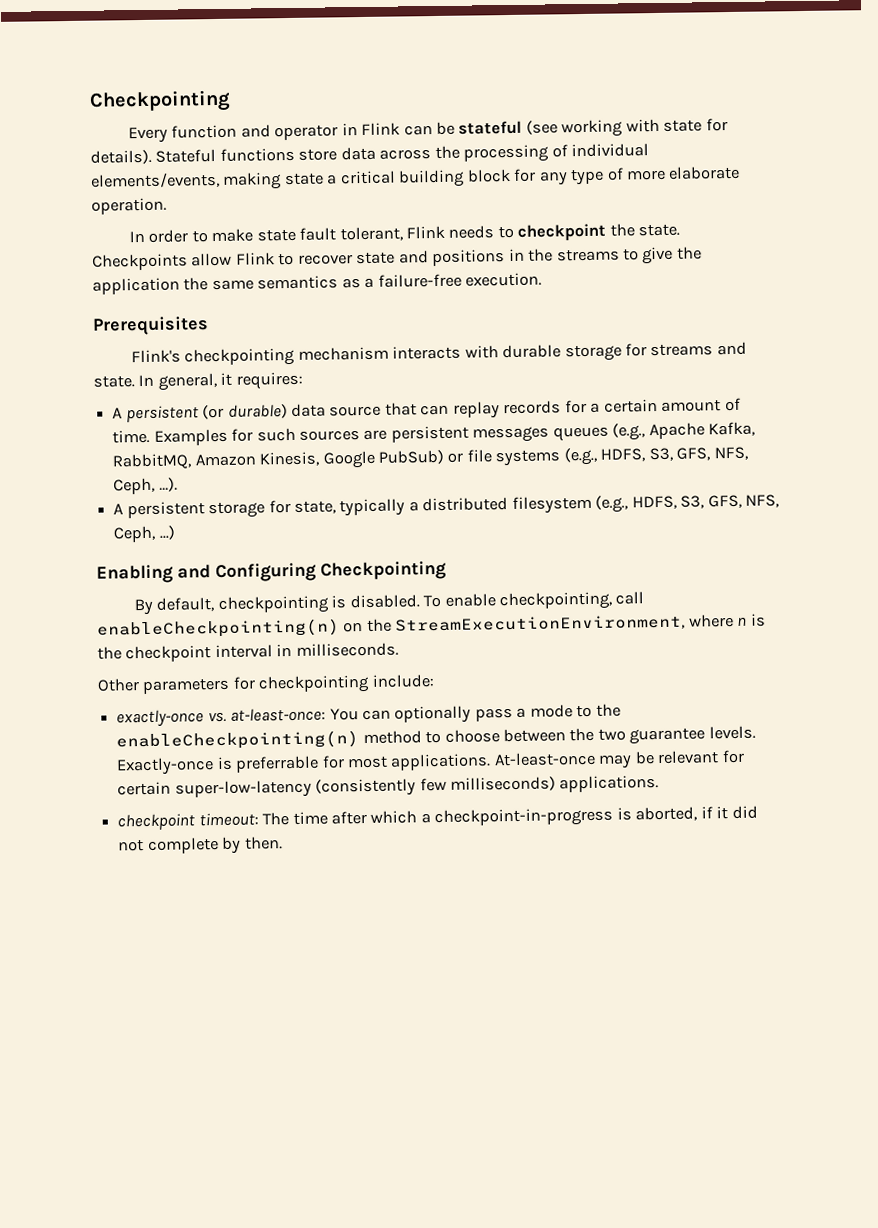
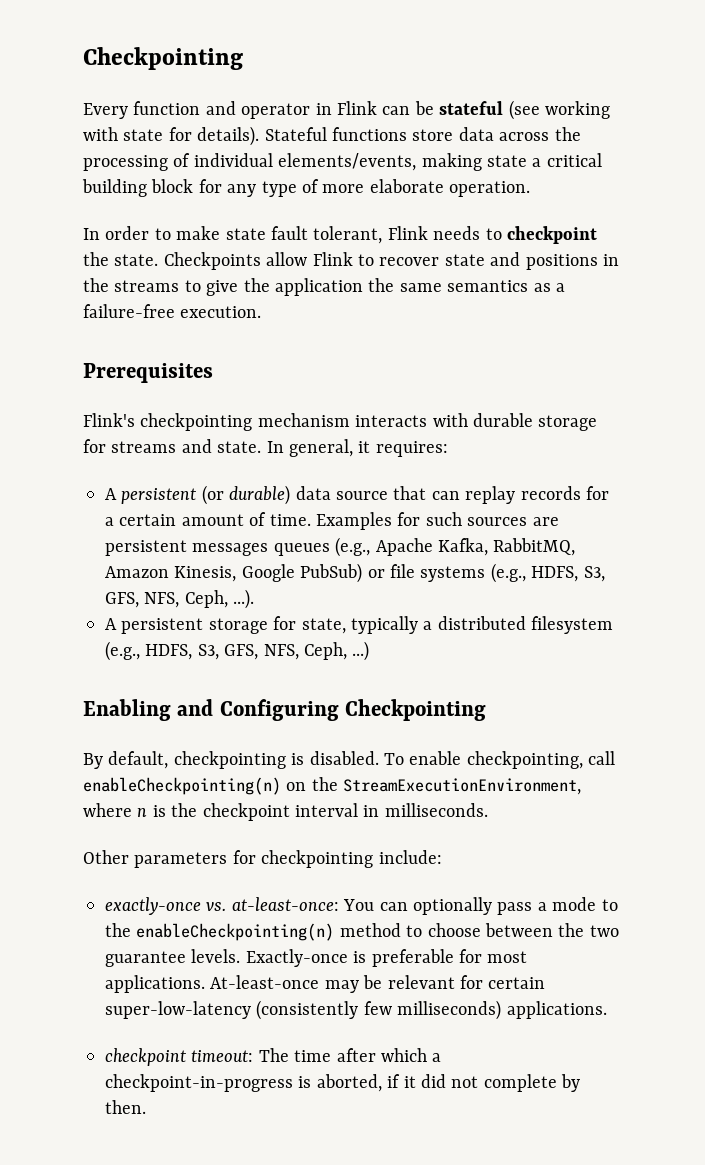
[235,755,320,773] preferrable -> [371,949,454,967] preferable

